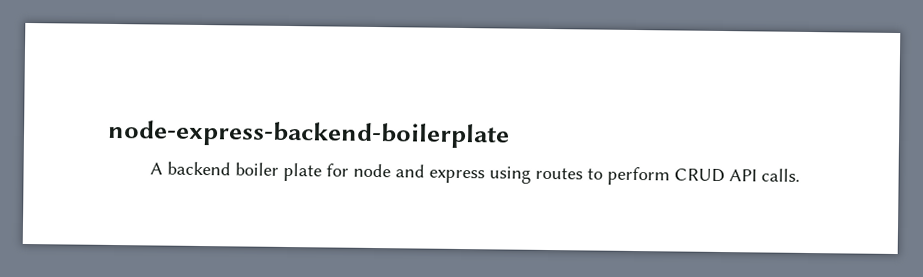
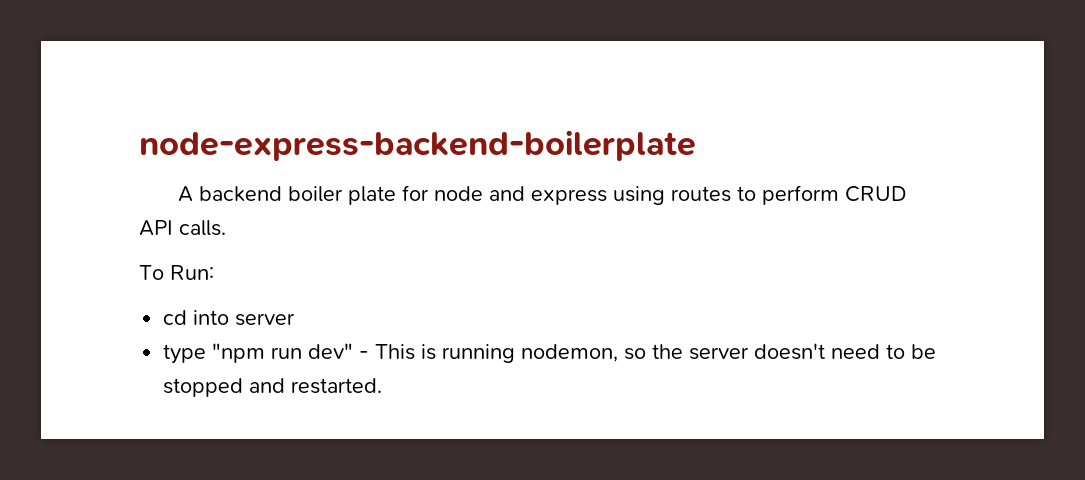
(801, 175) none -> [139,265,214,280] [163,310,296,326] [163,343,937,364] [163,378,383,397] // To Run: // cd into server // type "npm run dev" - This is running nodemon, so the server doesn't need to be stopped and restarted.

